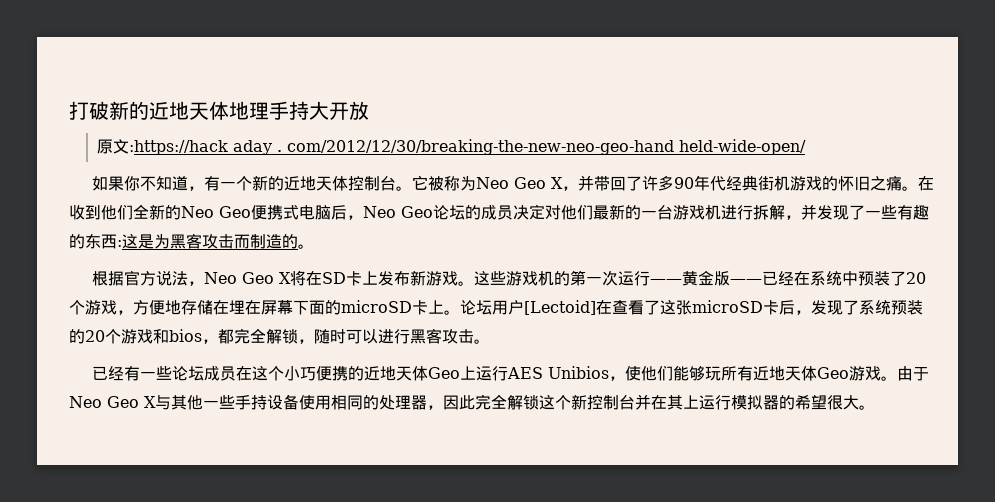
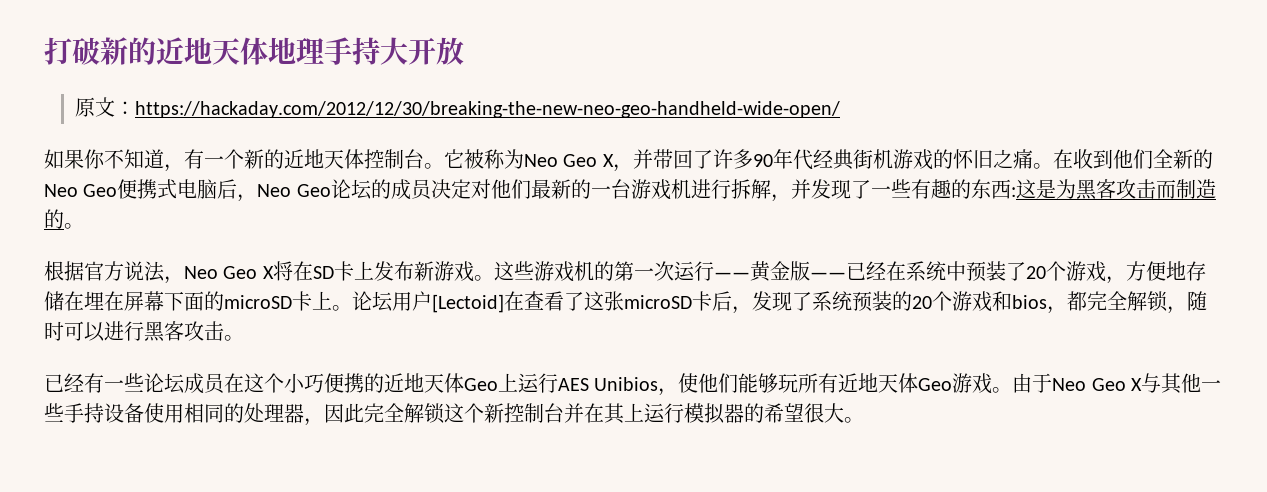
[129,139,807,155] :https://hack aday . com/2012/12/30/breaking-the-new-neo-geo-hand held-wide-open/ -> [115,101,841,118] ：https://hackaday.com/2012/12/30/breaking-the-new-neo-geo-handheld-wide-open/

